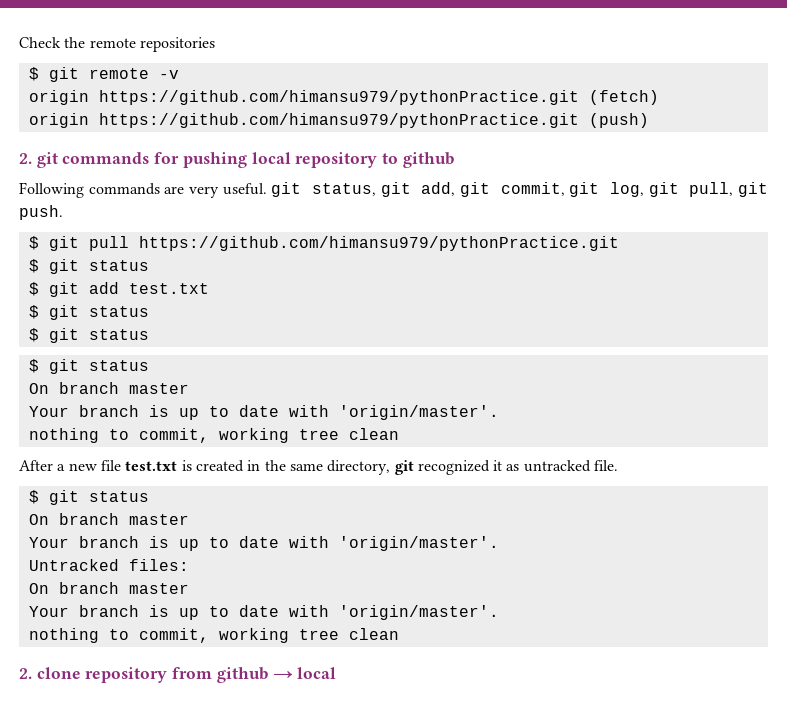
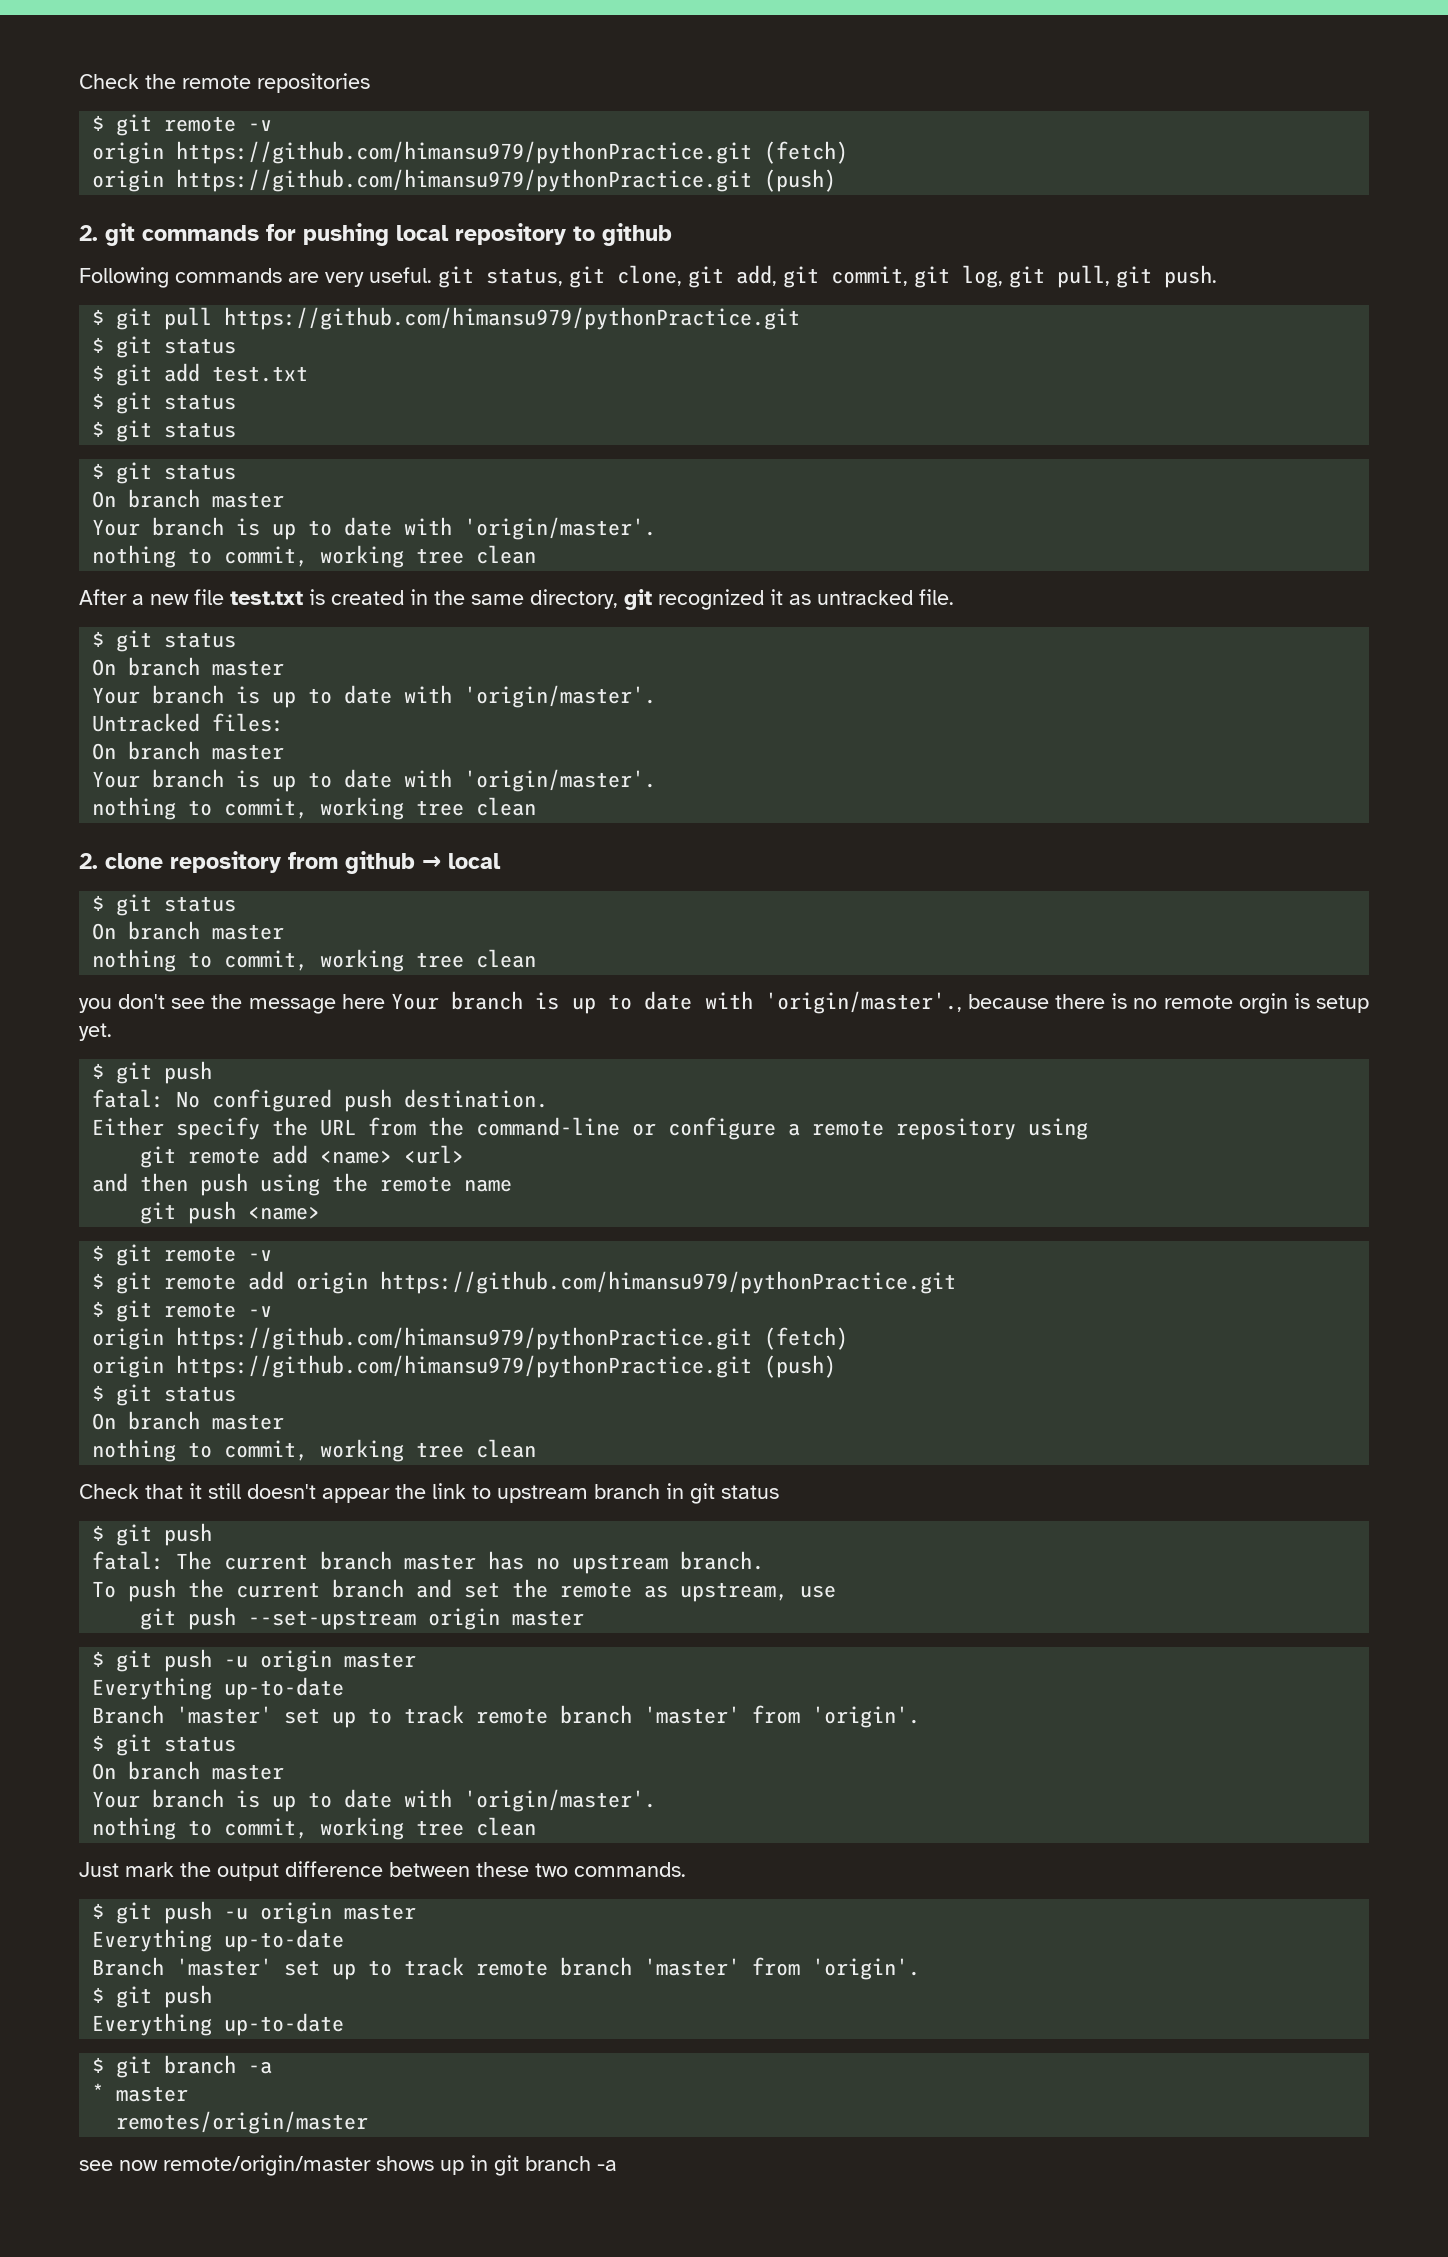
(411, 189) none -> [617,265,724,288] clone, git
(337, 673) none -> [92,894,237,916] [92,921,285,940] [92,949,537,972] [79,991,1369,1014] [79,1023,112,1041] [92,1061,213,1084] [92,1089,549,1112] [92,1117,1089,1140] [140,1145,465,1168] [92,1173,513,1196] [140,1201,321,1224] [92,1244,273,1266] [92,1271,957,1294] [92,1300,273,1322] [92,1327,849,1350] [92,1355,837,1378] [92,1384,237,1406] [92,1411,285,1430] [92,1439,537,1462] [79,1483,779,1504] [92,1523,213,1546] [92,1551,765,1574] [92,1579,837,1602] [140,1607,585,1630] [92,1649,417,1672] [92,1677,345,1700] [92,1705,921,1728] [92,1734,237,1756] [92,1761,285,1780] [92,1789,657,1812] [92,1817,537,1840] [79,1861,686,1881] [92,1901,417,1924] [92,1929,345,1952] [92,1957,921,1980] [92,1985,213,2008] [92,2013,345,2036] [92,2055,273,2078] [92,2083,189,2102] [116,2111,369,2134] [79,2155,617,2176] // $ git status // On branch master // nothing to commit, working tree clean // you don't see the message here Your branch is up to date with 'origin/master'., because there is no remote orgin is setup yet. // $ git push // fatal: No configured push destination. // Either specify the URL from the command-line or configure a remote repository using // git remote add <name> <url> // and then push using the remote name // git push <name> // $ git remote -v // $ git remote add origin https://github.com/himansu979/pythonPractice.git // $ git remote -v // origin https://github.com/himansu979/pythonPractice.git (fetch) // origin https://github.com/himansu979/pythonPractice.git (push) // $ git status // On branch master // nothing to commit, working tree clean // Check that it still doesn't appear the link to upstream branch in git status // $ git push // fatal: The current branch master has no upstream branch. // To push the current branch and set the remote as upstream, use // git push --set-upstream origin master // $ git push -u origin master // Everything up-to-date // Branch 'master' set up to track remote branch 'master' from 'origin'. // $ git status // On branch master // Your branch is up to date with 'origin/master'. // nothing to commit, working tree clean // Just mark the output difference between these two commands. // $ git push -u origin master // Everything up-to-date // Branch 'master' set up to track remote branch 'master' from 'origin'. // $ git push // Everything up-to-date // $ git branch -a // * master // remotes/origin/master // see now remote/origin/master shows up in git branch -a

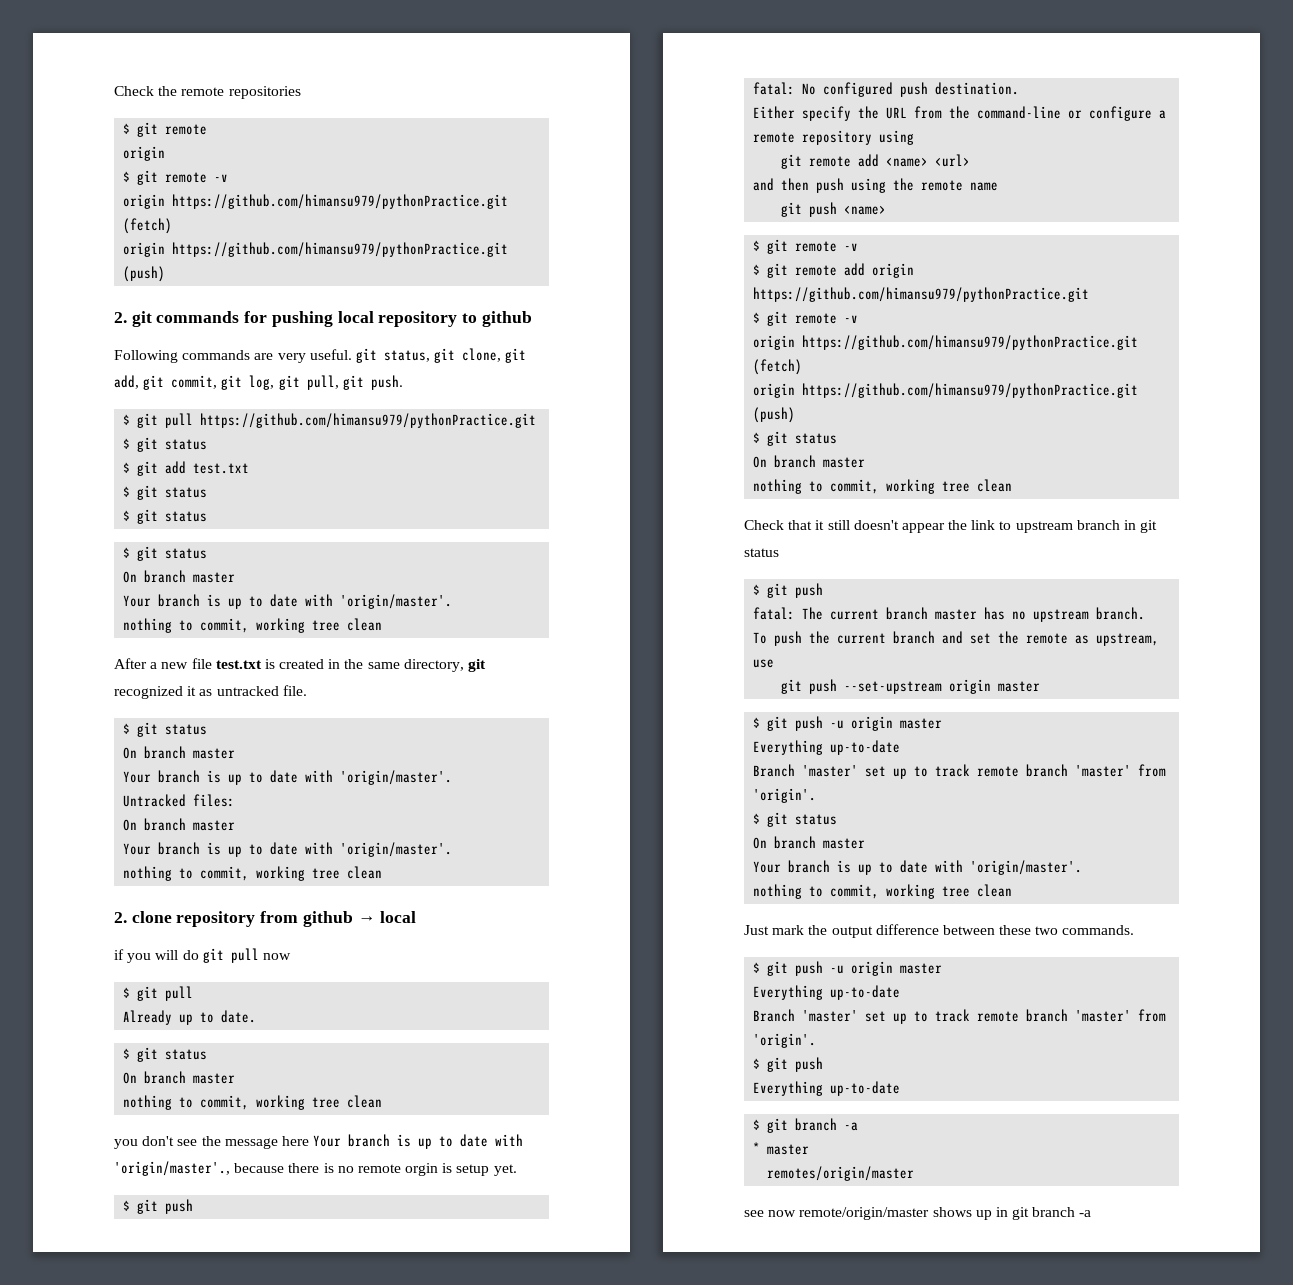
(237, 124) none -> [123,146,166,161] [123,170,208,185] // origin // $ git remote
(501, 861) none -> [114,948,291,963] [123,986,194,1001] [123,1010,257,1025] // if you will do git pull now // $ git pull // Already up to date.

